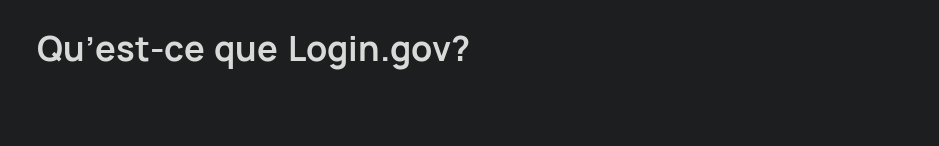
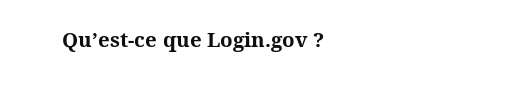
[287,35,470,70] Login.gov? -> [207,32,324,52] Login.gov ?

